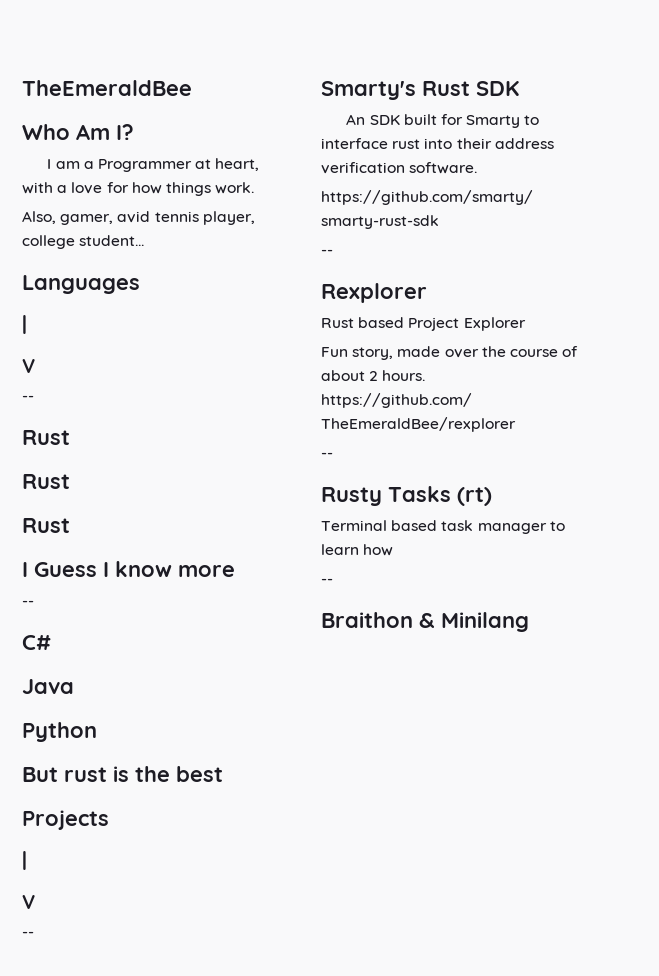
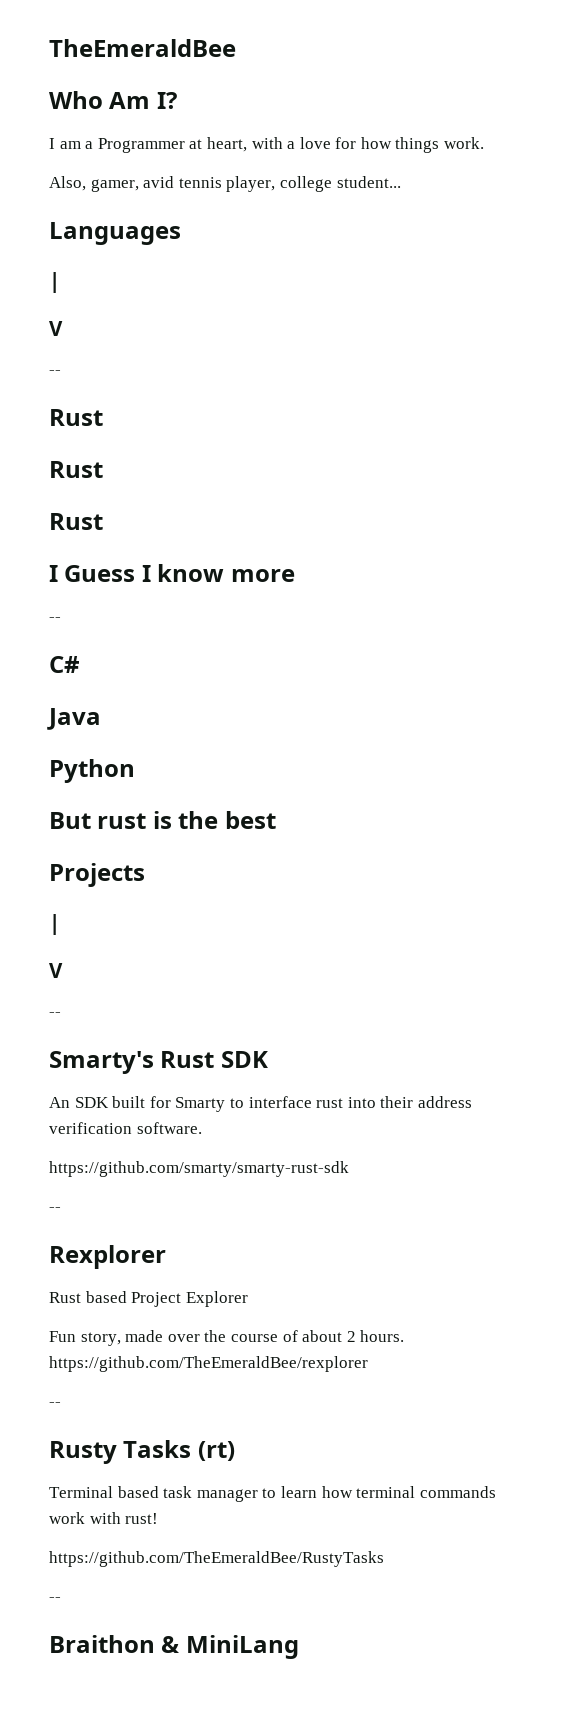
(394, 550) none -> [356,1486,496,1498] [49,1512,159,1524] [49,1551,384,1567] terminal commands work with rust! // https://github.com/TheEmeraldBee/RustyTasks
[441,612,529,632] Minilang -> [185,1635,299,1659] MiniLang

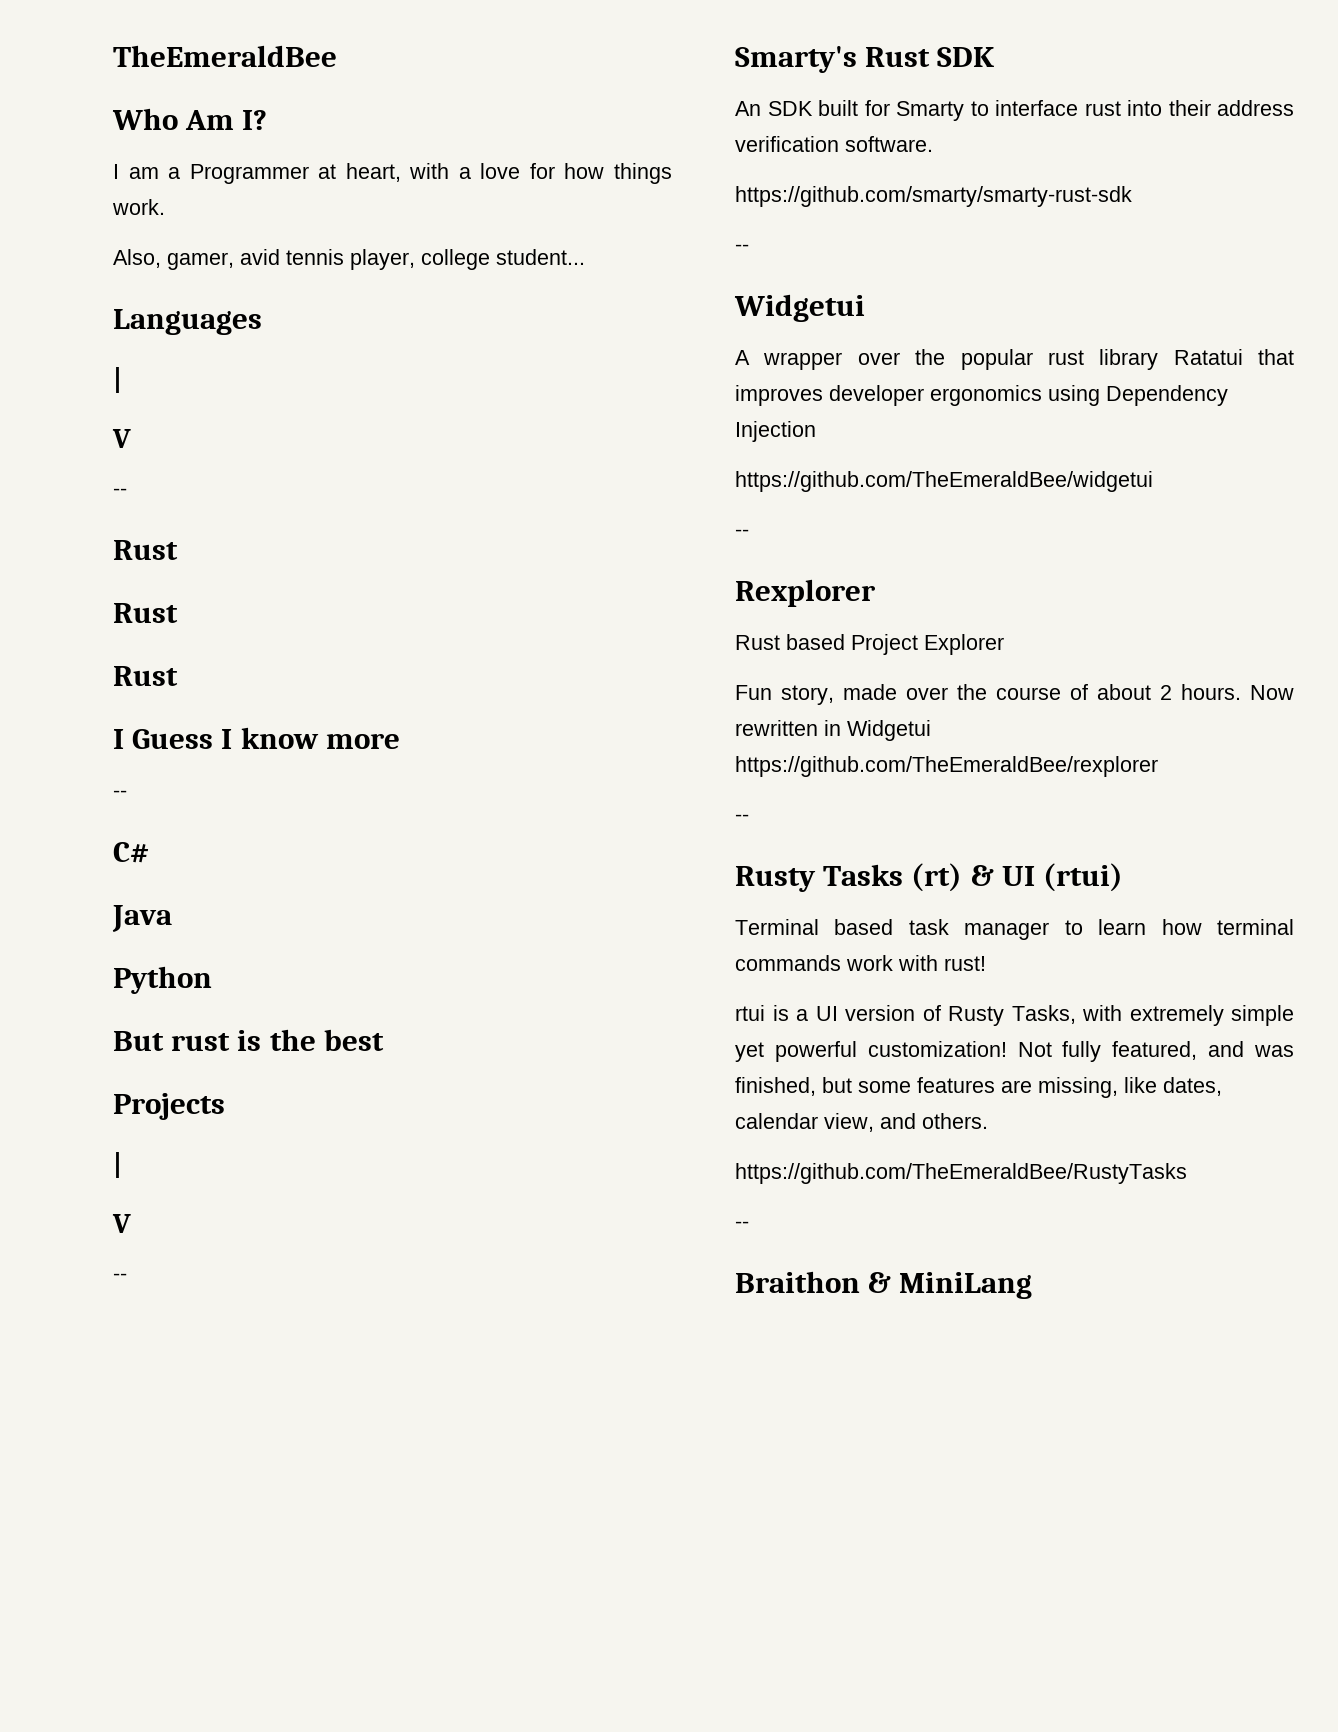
(61, 1209) none -> [734,294,865,322] [735,349,1294,370] [735,385,1228,406] [735,421,816,442] [735,471,1153,492] [735,529,749,537] // Widgetui // A wrapper over the popular rust library Ratatui that improves developer ergonomics using Dependency Injection // https://github.com/TheEmeraldBee/widgetui // --
(405, 1336) none -> [1250,685,1294,700] [735,720,931,741] Now rewritten in Widgetui
(235, 1451) none -> [970,863,1124,892] & UI (rtui)
(159, 1518) none -> [735,1005,1294,1026] [735,1041,1294,1062] [735,1077,1222,1098] [735,1113,988,1132] // rtui is a UI version of Rusty Tasks, with extremely simple yet powerful customization! Not fully featured, and was finished, but some features are missing, like dates, calendar view, and others.

